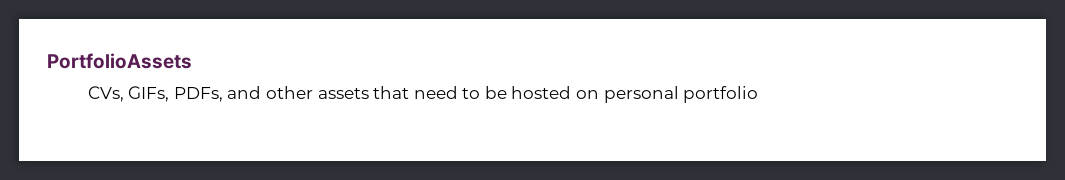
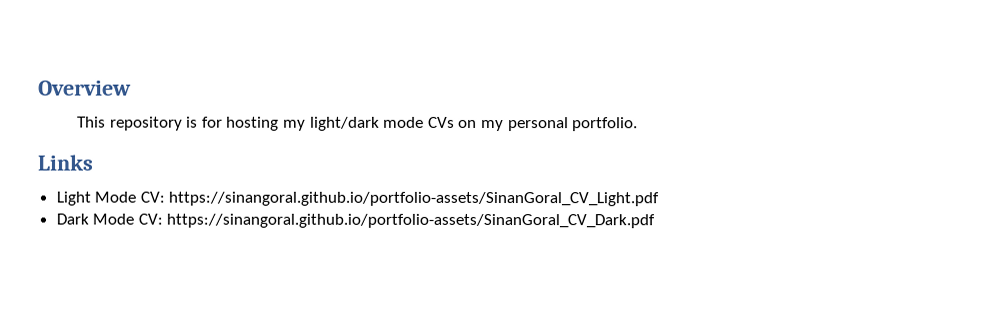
[47,53,192,69] [87,86,759,103] PortfolioAssets // CVs, GIFs, PDFs, and other assets that need to be hosted on personal portfolio -> [38,80,132,96] [77,116,639,132] [37,154,94,171] [55,191,660,207] [55,213,656,229] Overview // This repository is for hosting my light/dark mode CVs on my personal portfolio. // Links // Light Mode CV: https://sinangoral.github.io/portfolio-assets/SinanGoral_CV_Light.pdf // Dark Mode CV: https://sinangoral.github.io/portfolio-assets/SinanGoral_CV_Dark.pdf

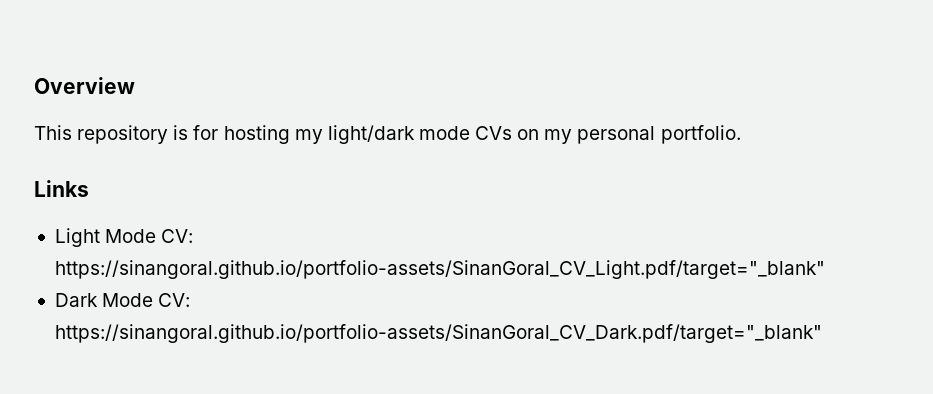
[168,191,660,207] https://sinangoral.github.io/portfolio-assets/SinanGoral_CV_Light.pdf -> [54,260,825,279] https://sinangoral.github.io/portfolio-assets/SinanGoral_CV_Light.pdf/target="_blank"
[166,213,656,229] https://sinangoral.github.io/portfolio-assets/SinanGoral_CV_Dark.pdf -> [54,324,822,343] https://sinangoral.github.io/portfolio-assets/SinanGoral_CV_Dark.pdf/target="_blank"

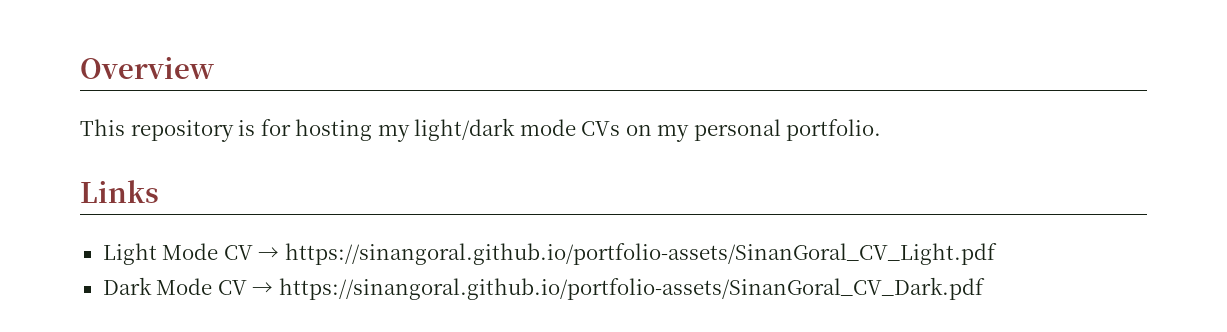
[161,229,194,243] [54,260,825,279] CV: https://sinangoral.github.io/portfolio-assets/SinanGoral_CV_Light.pdf/target="_blank" -> [223,243,997,265] CV → https://sinangoral.github.io/portfolio-assets/SinanGoral_CV_Light.pdf
[158,293,191,307] [54,324,822,343] CV: https://sinangoral.github.io/portfolio-assets/SinanGoral_CV_Dark.pdf/target="_blank" -> [217,277,985,300] CV → https://sinangoral.github.io/portfolio-assets/SinanGoral_CV_Dark.pdf

